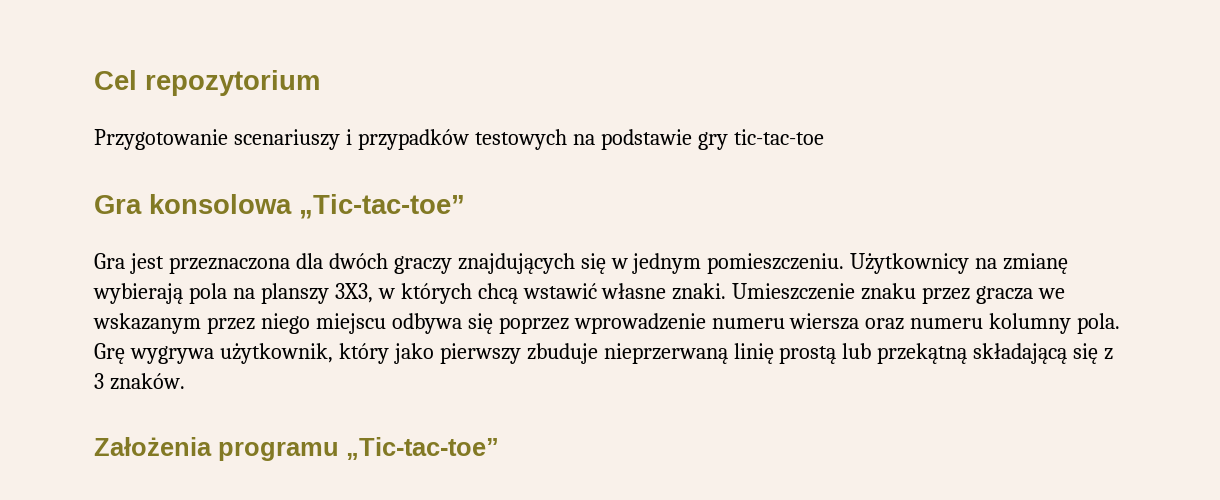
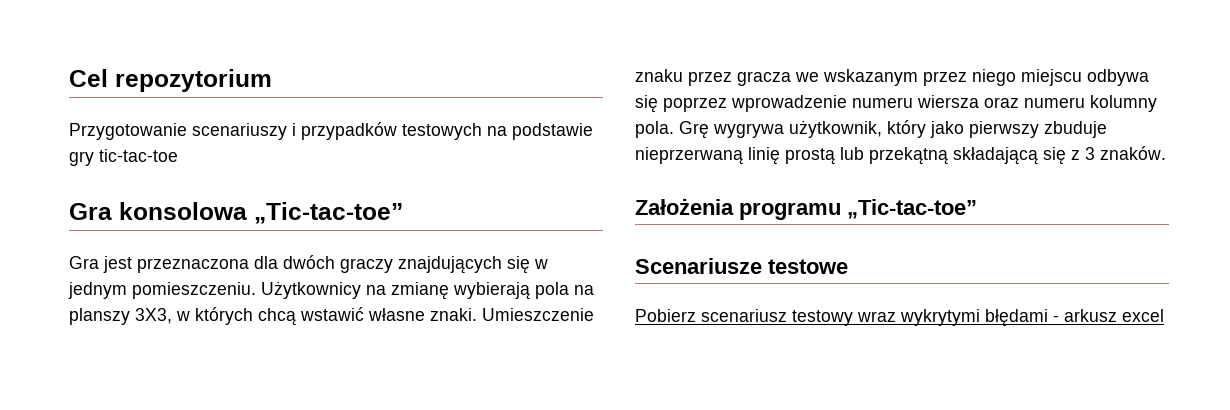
(499, 448) none -> [635,258,848,274] [635,309,1164,327] // Scenariusze testowe // Pobierz scenariusz testowy wraz wykrytymi błędami - arkusz excel

